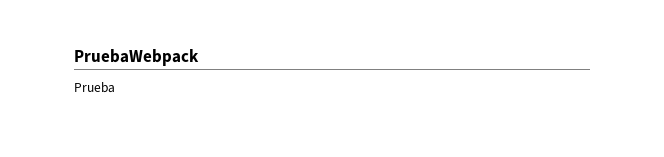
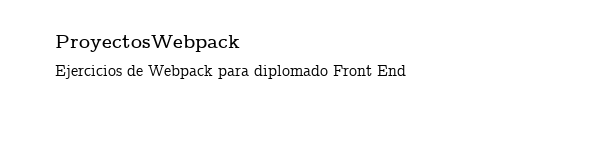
[74,49,199,66] [74,82,115,93] PruebaWebpack // Prueba -> [55,35,240,52] [55,65,406,79] ProyectosWebpack // Ejercicios de Webpack para diplomado Front End

